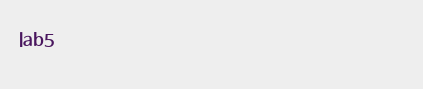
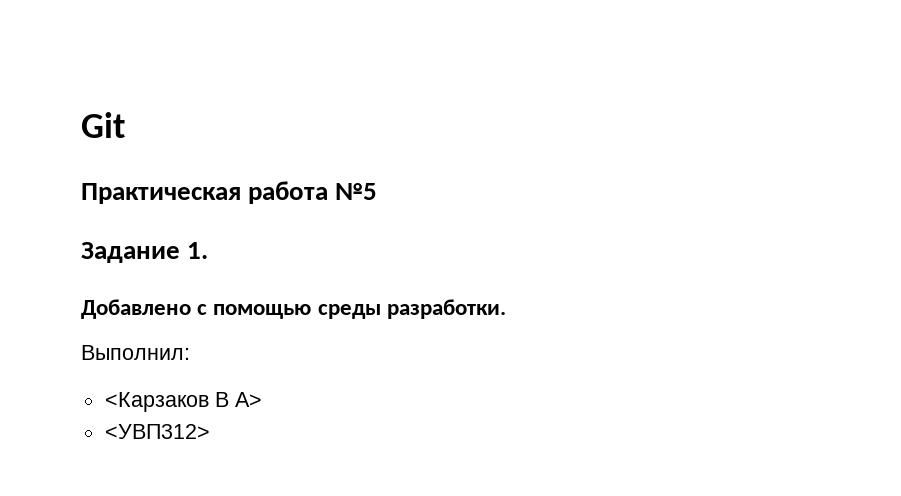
[19,32,55,47] lab5 -> [81,112,125,138] [81,181,378,204] [81,242,209,263] [81,299,506,319] [81,345,190,360] [104,392,262,412] [104,424,210,439] Git // Практическая работа №5 // Задание 1. // Добавлено с помощью среды разработки. // Выполнил: // <Карзаков В А> // <УВП312>

